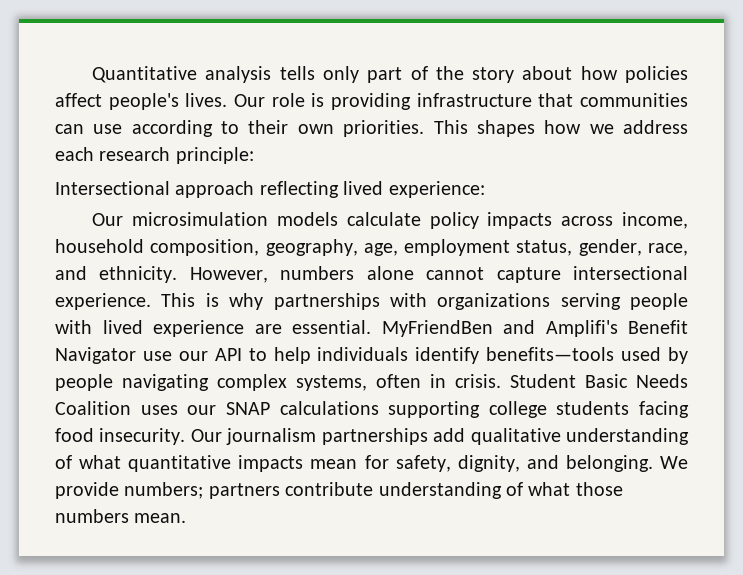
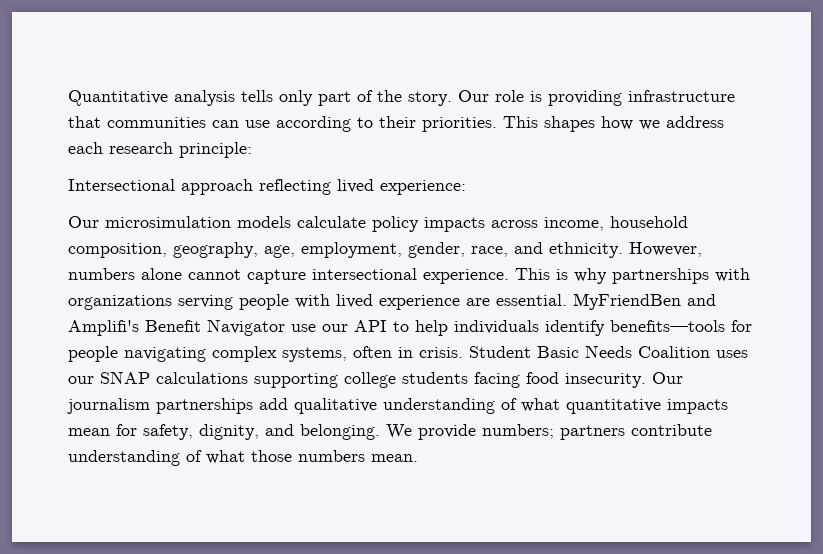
[472,66,688,83] [55,93,228,110] story about how policies affect people's lives. -> [408,91,452,106] story.
[297,124,334,134] own -> (416, 122) none
[404,239,573,256] employment status, -> [301,242,402,258] employment,
[621,347,688,364] used by -> [731,320,752,332] for

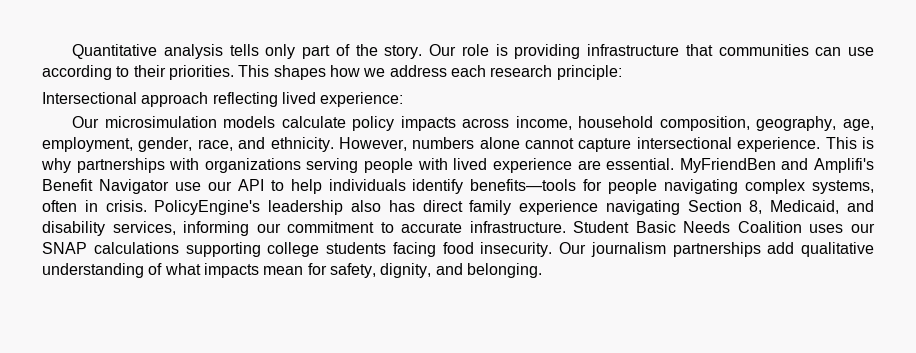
(463, 352) none -> [154,200,875,215] [42,221,566,236] PolicyEngine's leadership also has direct family experience navigating Section 8, Medicaid, and disability services, informing our commitment to accurate infrastructure.
[566,399,661,414] quantitative -> (201, 269) none
[386,424,712,440] [68,450,418,466] We provide numbers; partners contribute understanding of what those numbers mean. -> (542, 270) none

